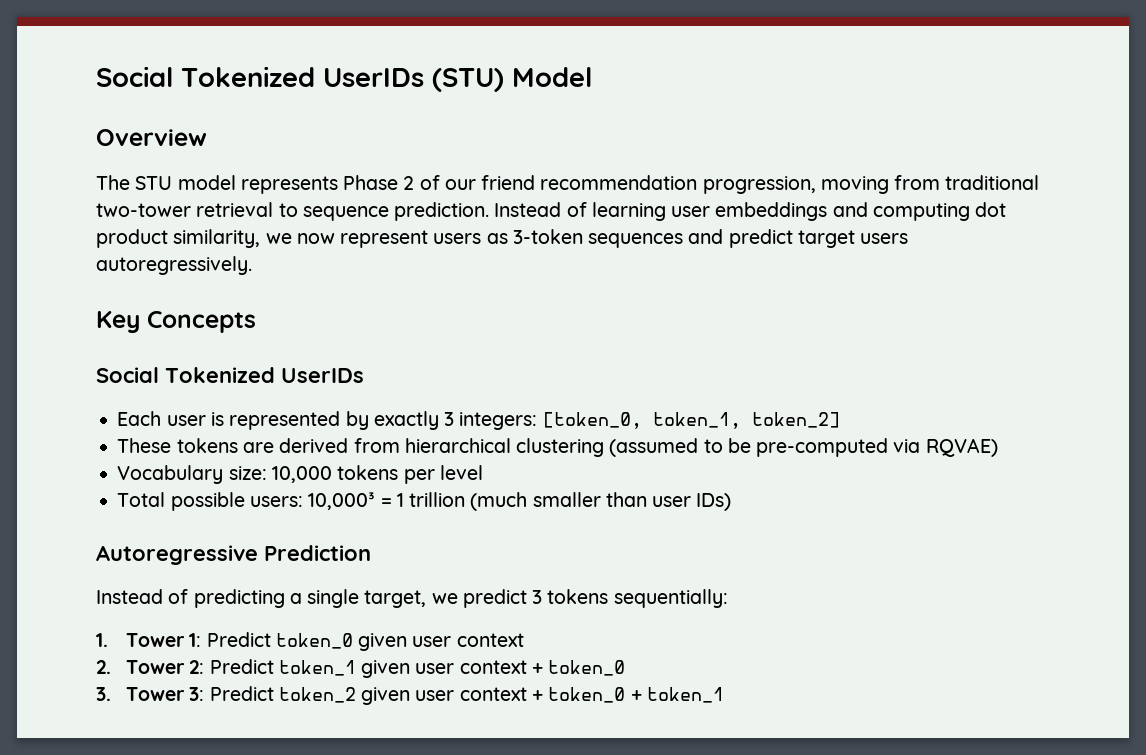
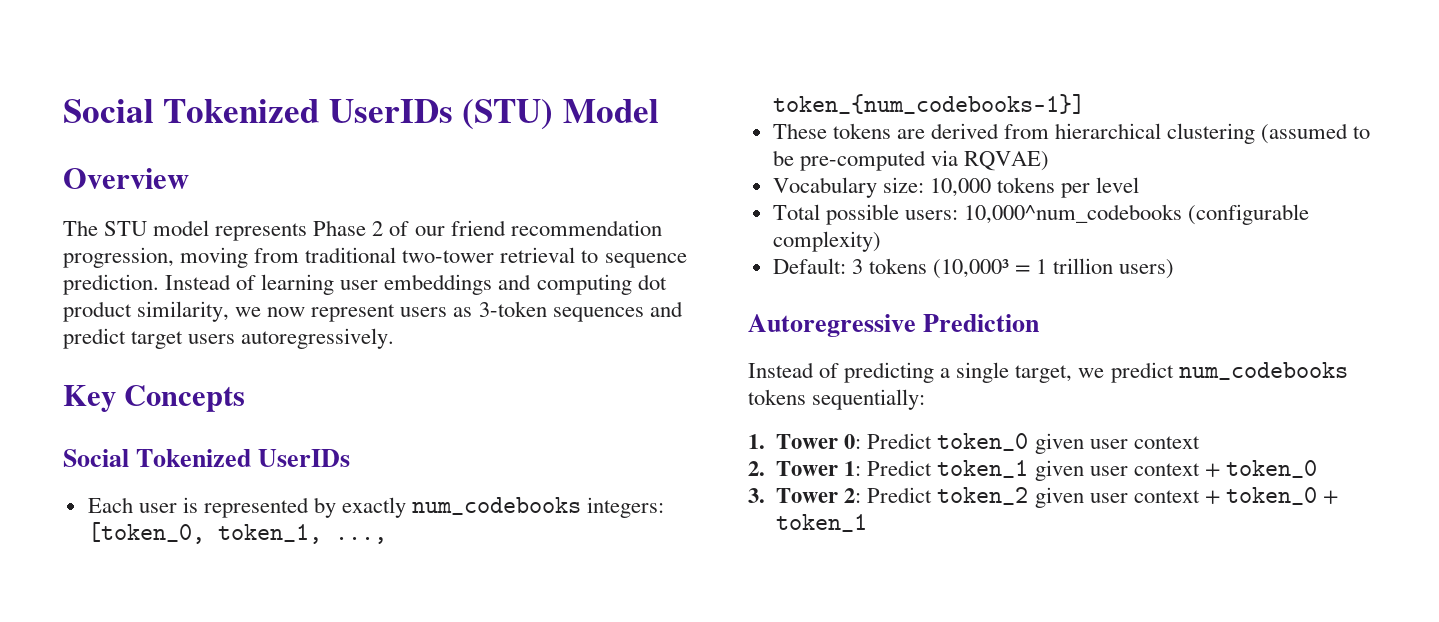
[444,412,455,426] 3 -> [412,497,582,515] num_codebooks
[751,412,840,428] token_2] -> [334,537,387,544] [772,94,1085,114] ..., token_{num_codebooks-1}]
[308,492,732,511] 10,000³ = 1 trillion (much smaller than user IDs) -> [963,204,1310,225] [772,231,881,252] [772,258,1175,279] 10,000^num_codebooks (configurable complexity) // Default: 3 tokens (10,000³ = 1 trillion users)
[532,590,543,604] 3 -> [1178,362,1348,380] num_codebooks
[189,633,202,647] 1: -> [844,434,862,449] 0:
[189,660,205,674] 2: -> [844,461,862,476] 1:
[189,687,205,701] 3: -> [844,488,862,503] 2:

